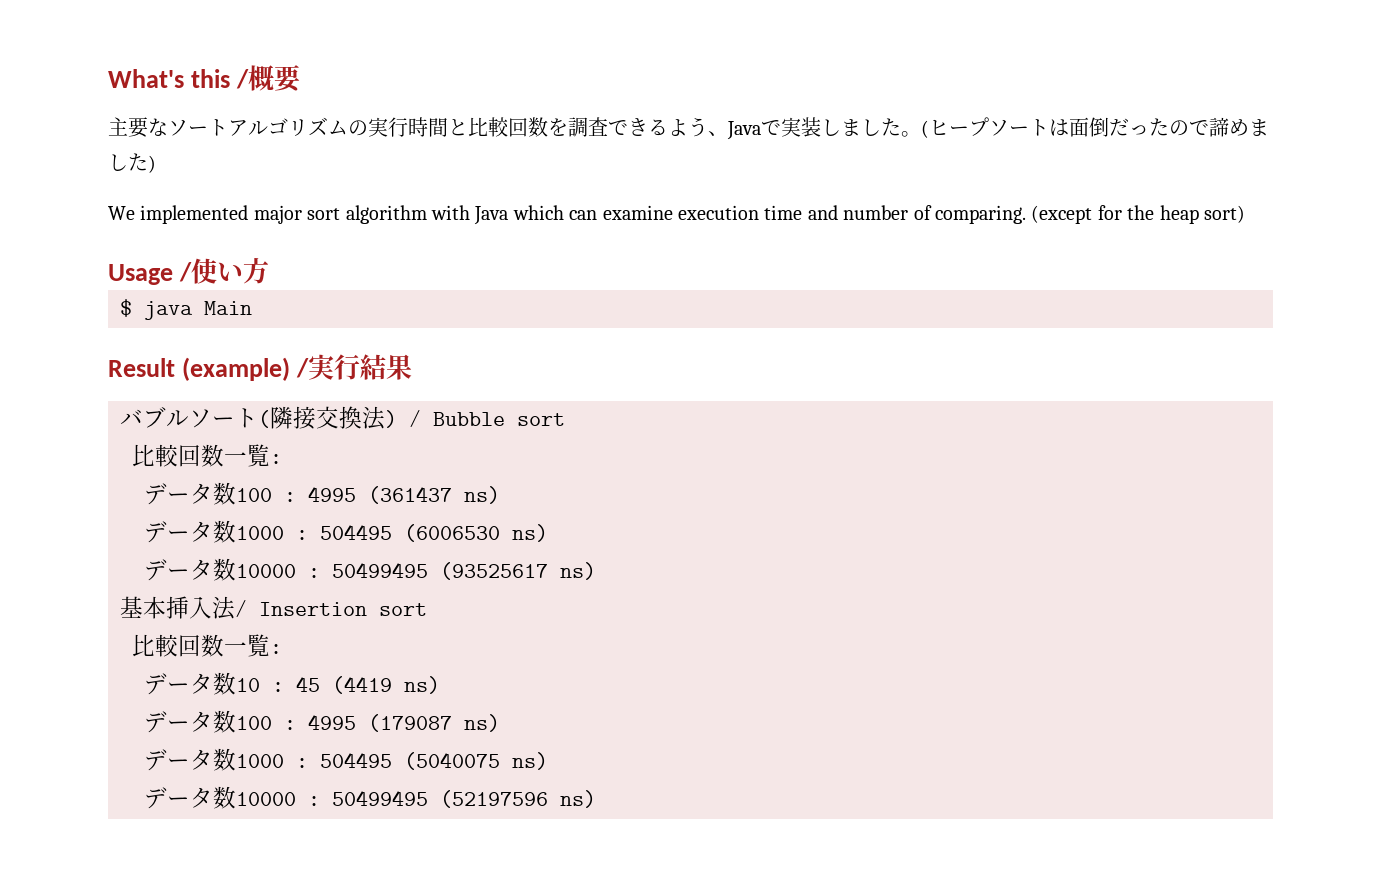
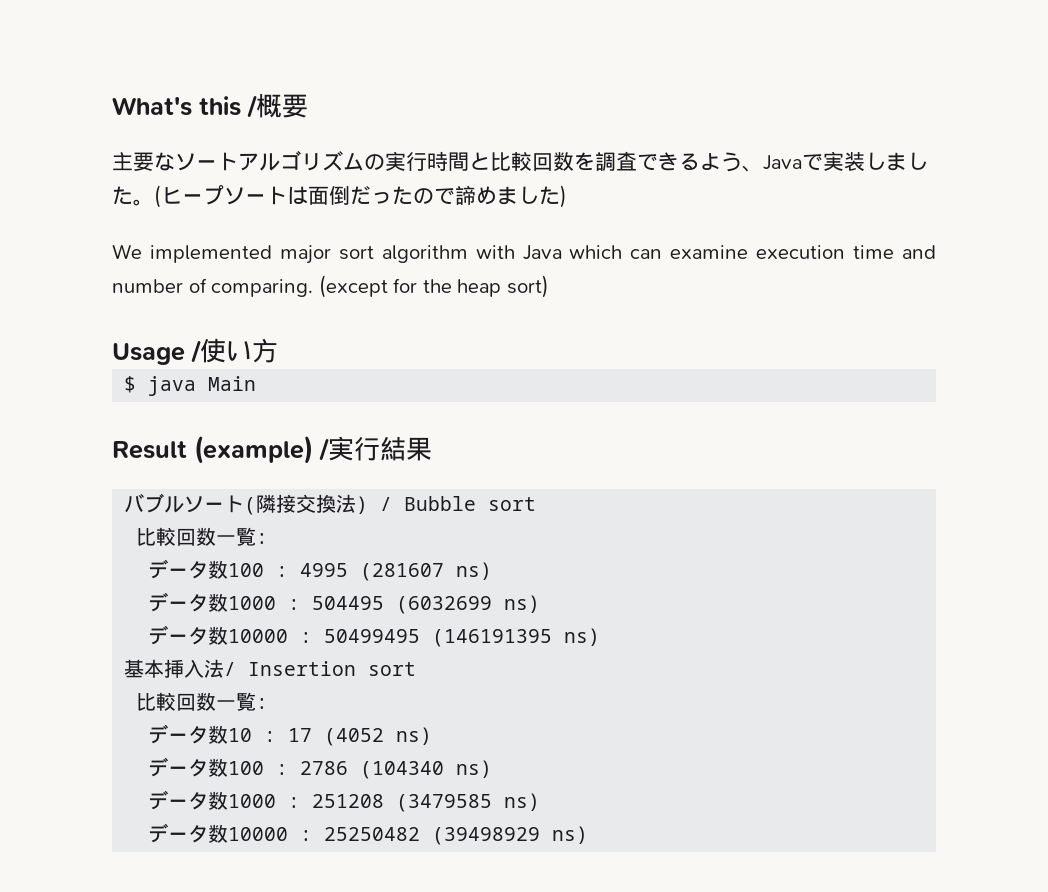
[368,486,500,504] [144,520,548,543] [144,558,548,581] (361437 ns) // データ数1000 : 504495 (6006530 ns) // データ数10000 : 50499495 (93525617 -> [360,562,493,581] [148,592,541,614] [148,625,553,647] (281607 ns) // データ数1000 : 504495 (6032699 ns) // データ数10000 : 50499495 (146191395
[296,676,392,694] 45 (4419 -> [288,728,385,746] 17 (4052
[308,714,500,732] [144,748,548,771] [144,786,548,809] 4995 (179087 ns) // データ数1000 : 504495 (5040075 ns) // データ数10000 : 50499495 (52197596 -> [300,760,493,779] [148,790,541,812] [148,823,541,845] 2786 (104340 ns) // データ数1000 : 251208 (3479585 ns) // データ数10000 : 25250482 (39498929

